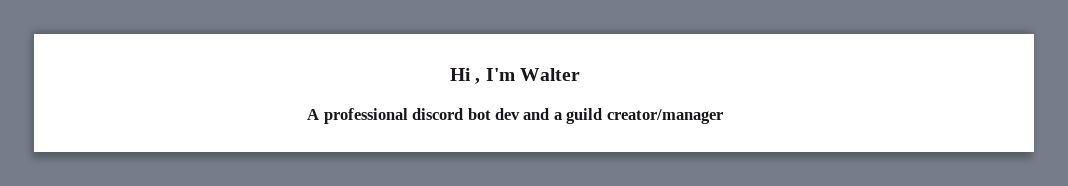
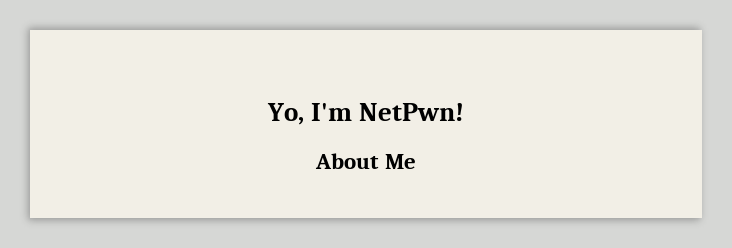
[450,68,580,84] [307,108,723,124] Hi , I'm Walter // A professional discord bot dev and a guild creator/manager -> [266,103,465,125] [315,153,416,169] Yo, I'm NetPwn! // About Me

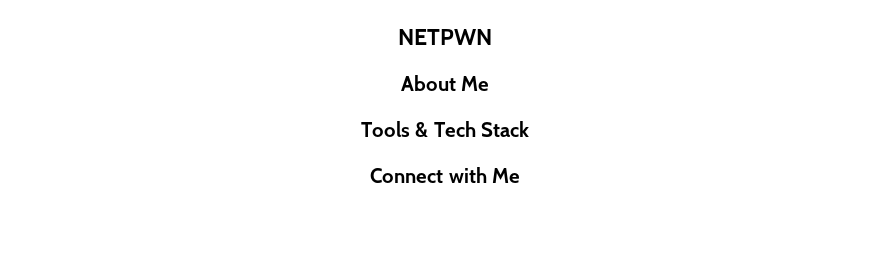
[266,103,465,125] Yo, I'm NetPwn! -> [398,29,492,45] NETPWN
(416, 161) none -> [360,121,530,137] [369,167,521,183] // Tools & Tech Stack // Connect with Me

